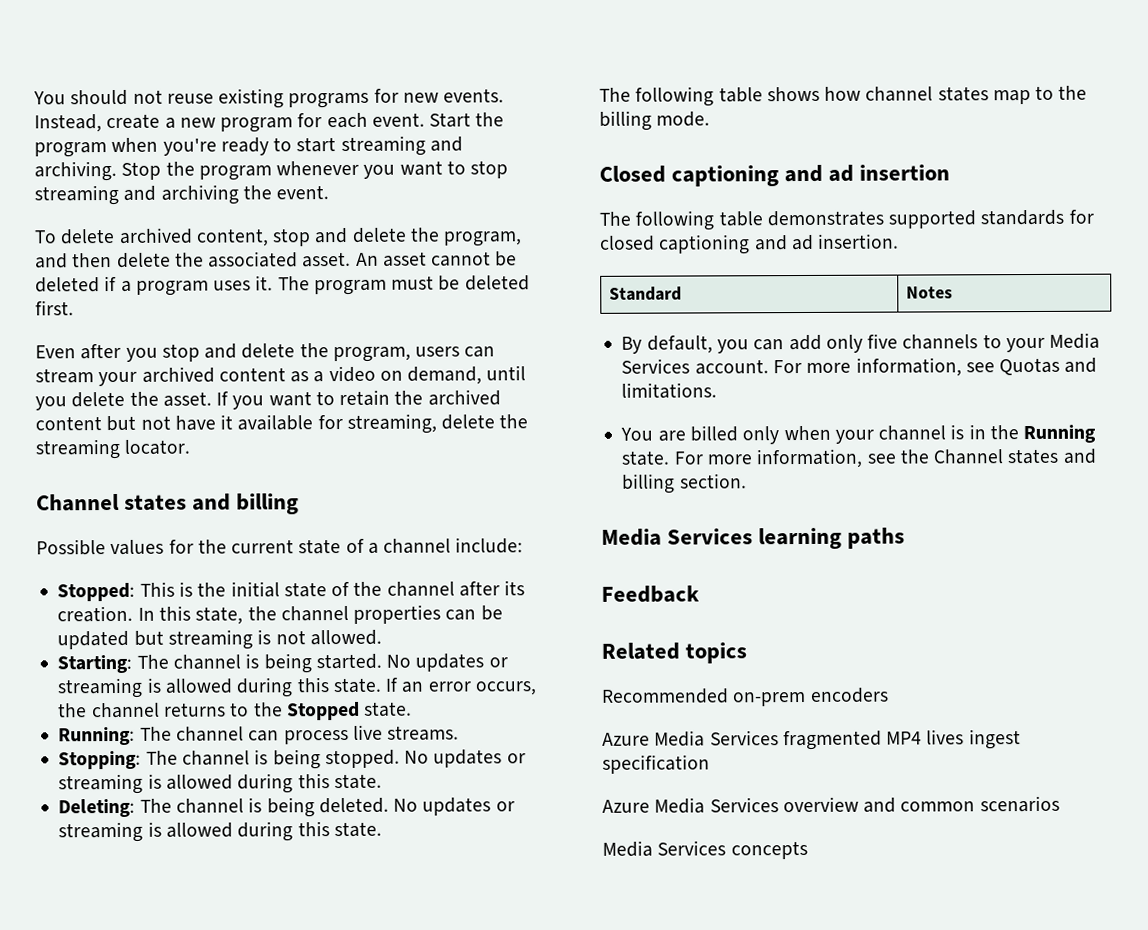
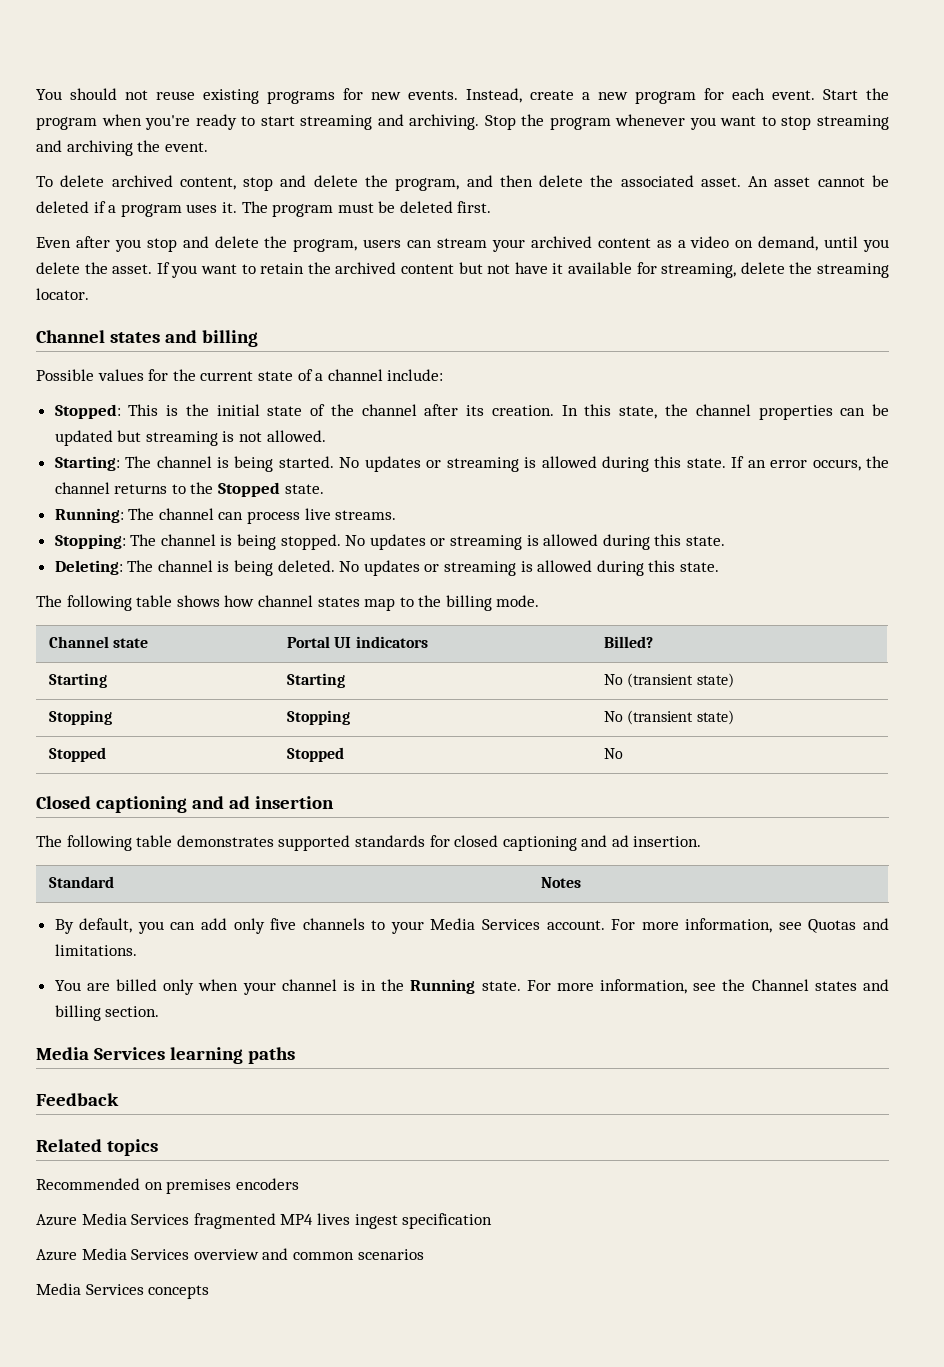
(711, 119) none -> [49,636,149,648] [287,636,428,648] [604,636,654,648] [49,673,108,688] [287,673,346,688] [604,673,734,688] [49,710,113,725] [287,710,351,725] [604,710,734,725] [49,747,107,762] [287,747,345,762] [604,748,624,759] // Channel state | Portal UI indicators | Billed? // Starting | Starting | No (transient state) // Stopping | Stopping | No (transient state) // Stopped | Stopped | No
[732,691,807,707] on-prem -> [144,1179,232,1194] on premises

